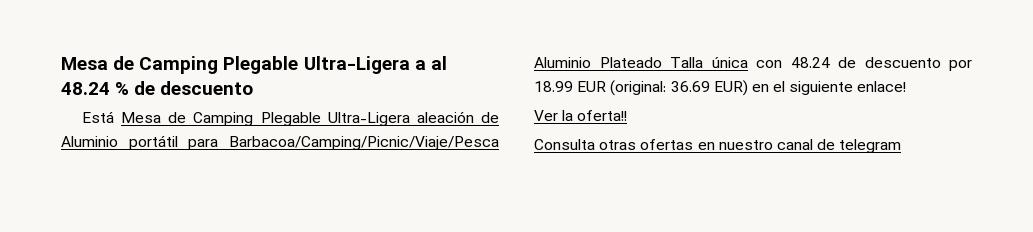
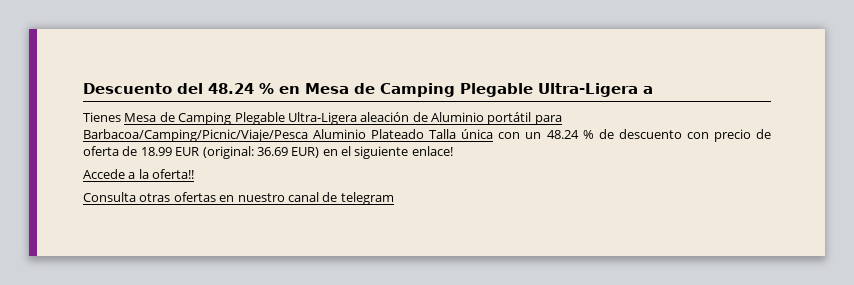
(61, 63) none -> [83,83,300,94] Descuento del 48.24 % en
[430,56,447,70] [61,81,254,95] [81,111,114,123] al 48.24 % de descuento // Está -> [83,112,121,122] // Tienes
[790,57,972,71] 48.24 de descuento por -> [525,129,771,142] [83,146,138,156] un 48.24 % de descuento con precio de oferta de
[534,110,558,121] Ver -> [83,169,136,179] Accede a

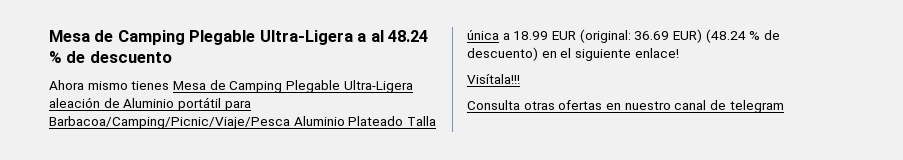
[83,83,300,94] Descuento del 48.24 % en -> (49, 36) none
[83,112,121,122] // Tienes -> [370,30,429,42] [49,51,172,63] [49,80,170,90] al 48.24 % de descuento // Ahora mismo tienes
[498,129,771,142] [83,146,138,156] con un 48.24 % de descuento con precio de oferta de -> [502,33,510,40] a
(320, 152) none -> [705,29,780,43] [467,47,538,61] (48.24 % de descuento)
[83,169,195,179] Accede a la oferta!! -> [467,74,520,84] Visítala!!!

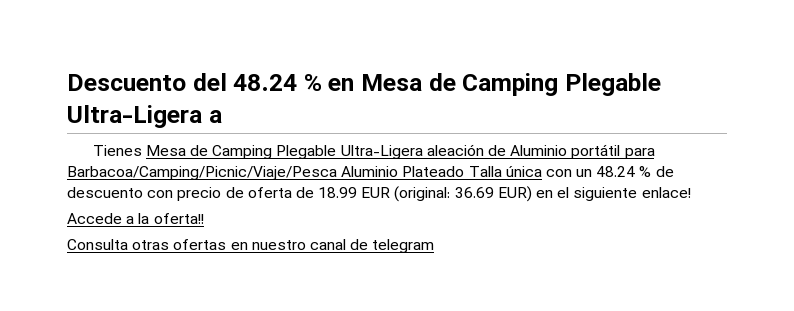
(49, 36) none -> [67,73,355,91] Descuento del 48.24 % en
[370,30,429,42] [49,51,172,63] [49,80,170,90] al 48.24 % de descuento // Ahora mismo tienes -> [92,145,142,156] // Tienes
[502,33,510,40] a -> [545,166,674,177] [67,187,314,201] con un 48.24 % de descuento con precio de oferta de
[705,29,780,43] [467,47,538,61] (48.24 % de descuento) -> (532, 194) none
[467,74,520,84] Visítala!!! -> [67,213,204,224] Accede a la oferta!!

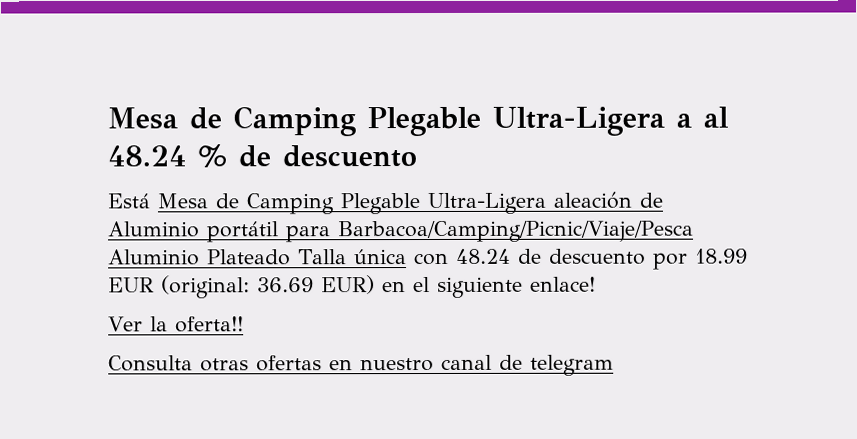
[67,73,355,91] Descuento del 48.24 % en -> (107, 118) none
[92,145,142,156] // Tienes -> [703,106,729,128] [107,144,417,168] [107,193,150,209] al 48.24 % de descuento // Está
[576,166,674,177] [67,187,314,201] un 48.24 % de descuento con precio de oferta de -> [455,248,688,270] 48.24 de descuento por
[67,213,135,224] Accede a -> [108,316,143,332] Ver

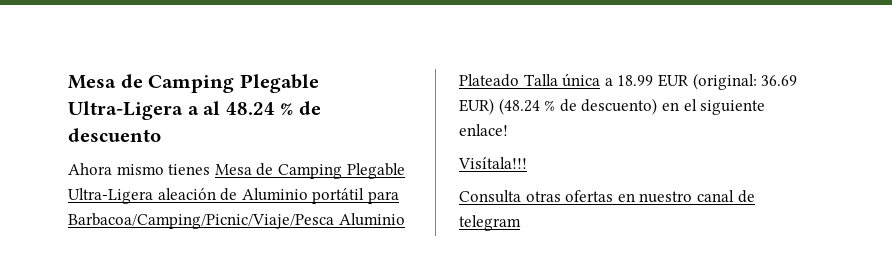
[107,193,150,209] Está -> [68,163,211,175] Ahora mismo tienes
[413,248,688,270] con 48.24 de descuento por -> [604,78,613,86] a
(375, 285) none -> [498,98,658,115] (48.24 % de descuento)
[108,316,244,333] Ver la oferta!! -> [458,157,527,169] Visítala!!!

